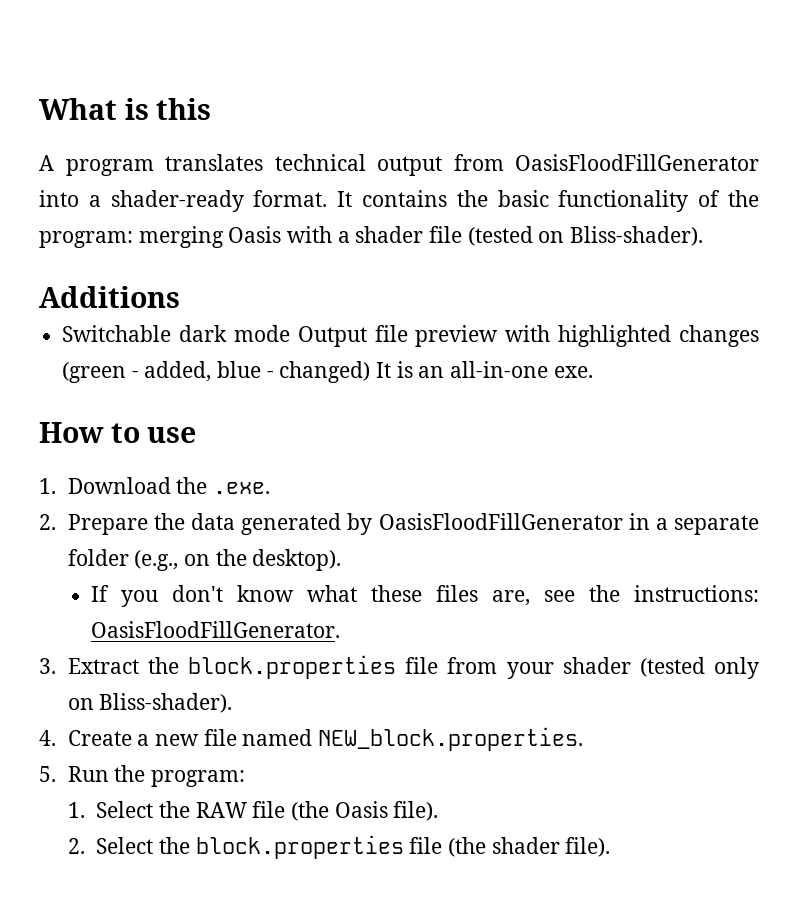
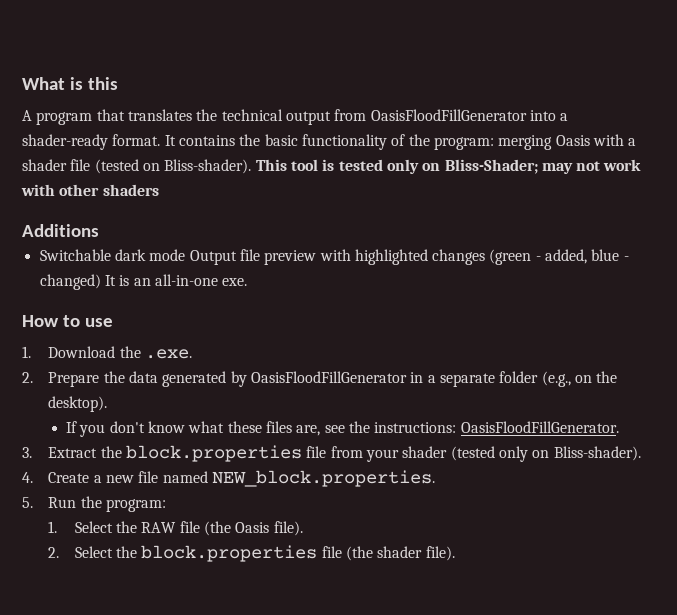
[165,154,263,171] translates -> [96,109,218,121] that translates the
(704, 236) none -> [255,159,642,174] [21,184,159,196] This tool is tested only on Bliss-Shader; may not work with other shaders

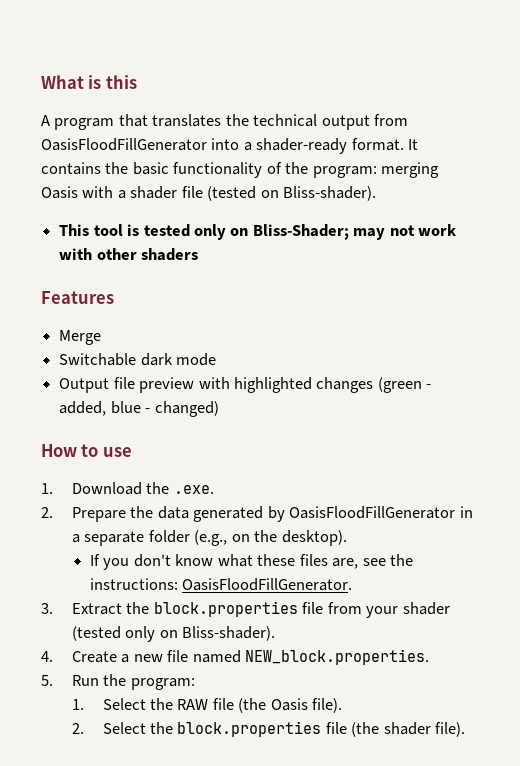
(252, 166) none -> (377, 193) //
[22,224,99,237] Additions -> [41,291,114,304] [59,330,102,345] Features // Merge
(186, 255) none -> (217, 359) //
[104,274,248,286] It is an all-in-one exe. -> (219, 409) none

